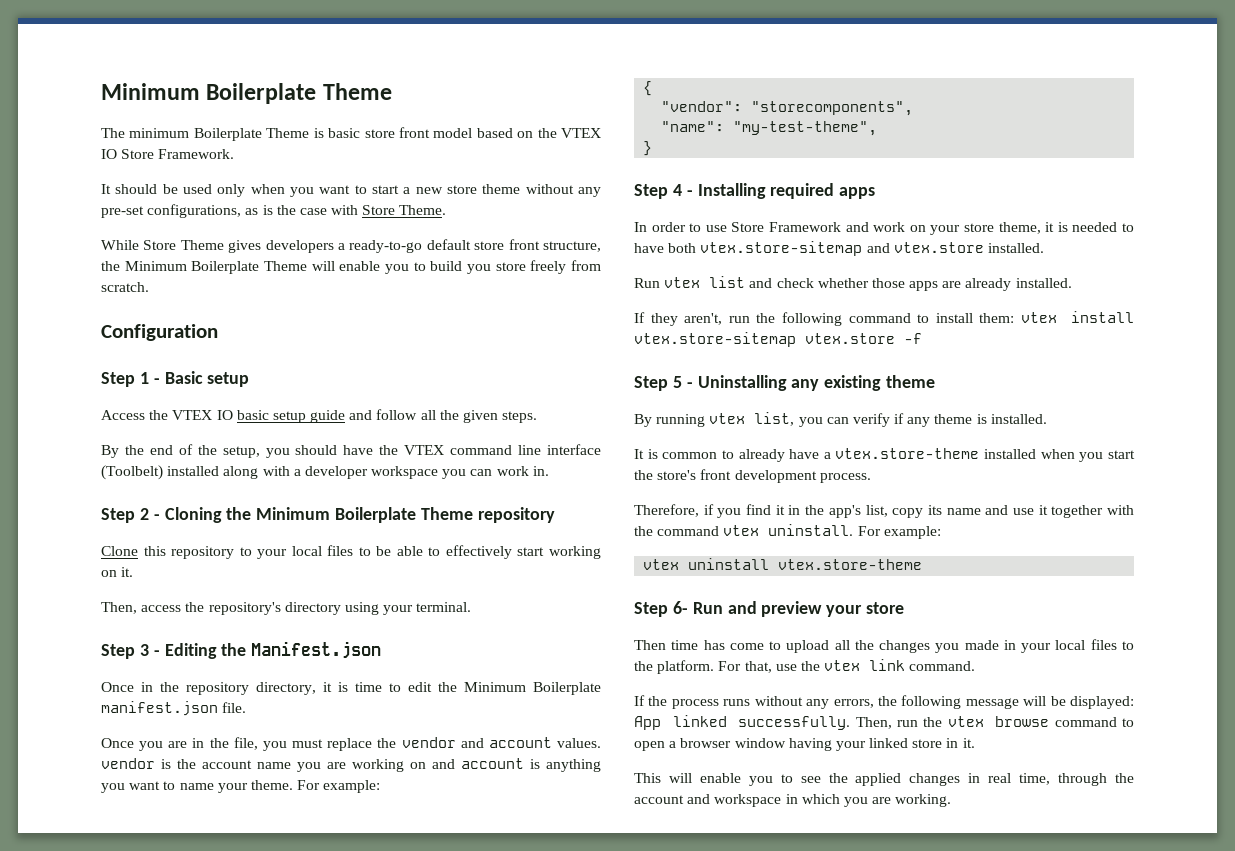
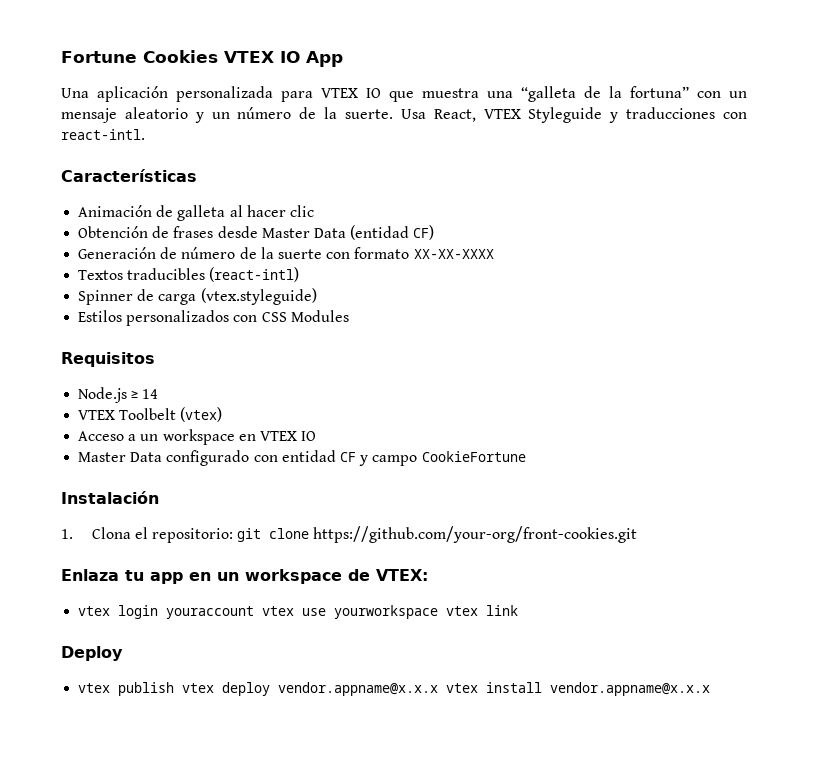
[101,83,392,104] [101,127,601,141] [101,149,235,159] [101,184,601,197] [101,204,447,218] [101,239,601,253] [101,260,601,274] [101,282,149,292] [101,324,218,341] [101,371,250,387] [101,409,538,423] [101,444,601,458] [101,465,549,480] [101,507,555,523] [101,545,601,559] [101,567,134,577] [101,602,472,615] [101,641,382,659] [101,682,601,695] [101,701,247,716] [101,737,601,751] [101,758,601,772] [101,780,381,793] [643,81,653,96] [661,101,914,116] [661,121,878,136] [643,141,653,156] [634,183,876,199] [634,222,1134,235] [634,241,1044,256] [634,276,1072,291] [634,311,1134,326] [634,332,922,347] [634,375,936,391] [634,412,1047,427] [634,448,1135,462] [634,469,871,483] [634,504,1134,518] [634,524,941,539] [643,558,923,570] [634,601,905,617] [634,639,1134,653] [634,659,976,674] [634,695,1134,709] [634,715,1134,730] [634,738,975,751] [634,773,1134,786] [634,794,952,807] Minimum Boilerplate Theme // The minimum Boilerplate Theme is basic store front model based on the VTEX IO Store Framework. // It should be used only when you want to start a new store theme without any pre-set configurations, as is the case with Store Theme. // While Store Theme gives developers a ready-to-go default store front structure, the Minimum Boilerplate Theme will enable you to build you store freely from scratch. // Configuration // Step 1 - Basic setup // Access the VTEX IO basic setup guide and follow all the given steps. // By the end of the setup, you should have the VTEX command line interface (Toolbelt) installed along with a developer workspace you can work in. // Step 2 - Cloning the Minimum Boilerplate Theme repository // Clone this repository to your local files to be able to effectively start working on it. // Then, access the repository's directory using your terminal. // Step 3 - Editing the Manifest.json // Once in the repository directory, it is time to edit the Minimum Boilerplate manifest.json file. // Once you are in the file, you must replace the vendor and account values. vendor is the account name you are working on and account is anything you want to name your theme. For example: // { // "vendor": "storecomponents", // "name": "my-test-theme", // } // Step 4 - Installing required apps // In order to use Store Framework and work on your store theme, it is needed to have both vtex.store-sitemap and vtex.store installed. // Run vtex list and check whether those apps are already installed. // If they aren't, run the following command to install them: vtex install vtex.store-sitemap vtex.store -f // Step 5 - Uninstalling any existing theme // By running vtex list, you can verify if any theme is installed. // It is common to already have a vtex.store-theme installed when you start the store's front development process. // Therefore, if you find it in the app's list, copy its name and use it together with the command vtex uninstall. For example: // vtex uninstall vtex.store-theme // Step 6- Run and preview your store // Then time has come to upload all the changes you made in your local files to the platform. For that, use the vtex link command. // If the process runs without any errors, the following message will be displayed: App linked successfully. Then, run the vtex browse command to open a browser window having your linked store in it. // This will enable you to see the applied changes in real time, through the account and workspace in which you are working. -> [61,50,343,67] [61,86,747,102] [61,107,747,123] [61,129,145,140] [61,169,197,182] [78,205,314,221] [78,225,435,240] [78,247,494,259] [78,267,300,282] [78,288,317,305] [78,310,349,326] [61,352,155,367] [78,387,159,403] [78,407,223,422] [78,429,317,445] [78,450,526,466] [61,491,159,504] [61,526,638,543] [61,569,428,584] [78,605,519,619] [61,646,123,661] [78,682,711,696] Fortune Cookies VTEX IO App // Una aplicación personalizada para VTEX IO que muestra una “galleta de la fortuna” con un mensaje aleatorio y un número de la suerte. Usa React, VTEX Styleguide y traducciones con react-intl. // Características // Animación de galleta al hacer clic // Obtención de frases desde Master Data (entidad CF) // Generación de número de la suerte con formato XX-XX-XXXX // Textos traducibles (react-intl) // Spinner de carga (vtex.styleguide) // Estilos personalizados con CSS Modules // Requisitos // Node.js ≥ 14 // VTEX Toolbelt (vtex) // Acceso a un workspace en VTEX IO // Master Data configurado con entidad CF y campo CookieFortune // Instalación // 1. Clona el repositorio: git clone https://github.com/your-org/front-cookies.git // Enlaza tu app en un workspace de VTEX: // vtex login youraccount vtex use yourworkspace vtex link // Deploy // vtex publish vtex deploy vendor.appname@x.x.x vtex install vendor.appname@x.x.x

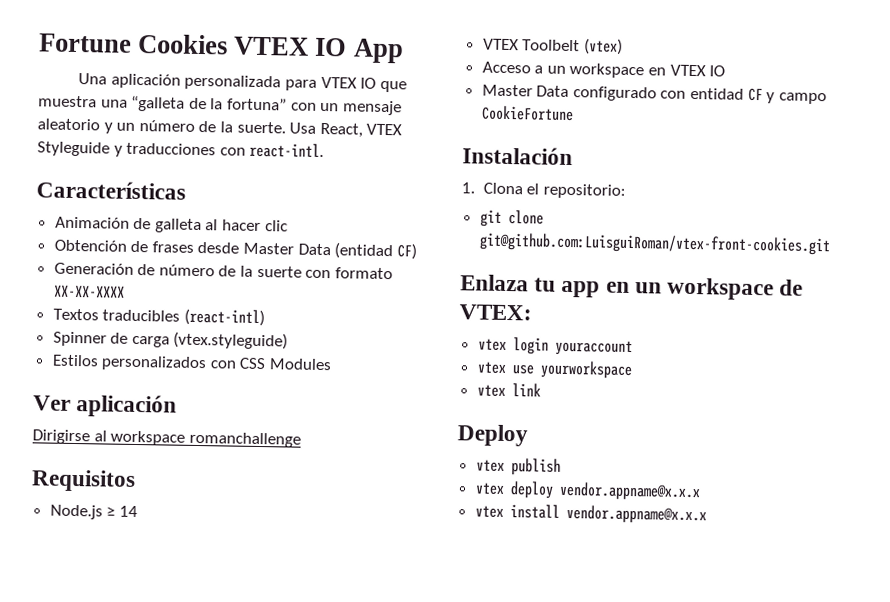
(349, 316) none -> [33,394,178,418] [32,429,301,448] // Ver aplicación // Dirigirse al workspace romanchallenge
(233, 535) none -> (626, 191) //
[313,526,638,543] https://github.com/your-org/front-cookies.git -> [478,232,831,256] git@github.com:LuisguiRoman/vtex-front-cookies.git
(255, 612) none -> (633, 348) //
(439, 612) none -> (633, 370) //
(175, 689) none -> (561, 467) //
(439, 689) none -> (701, 491) //

